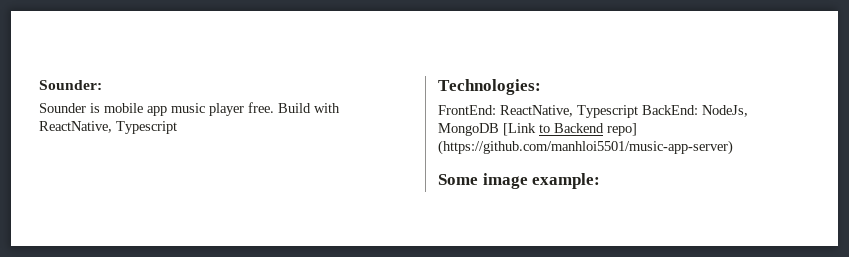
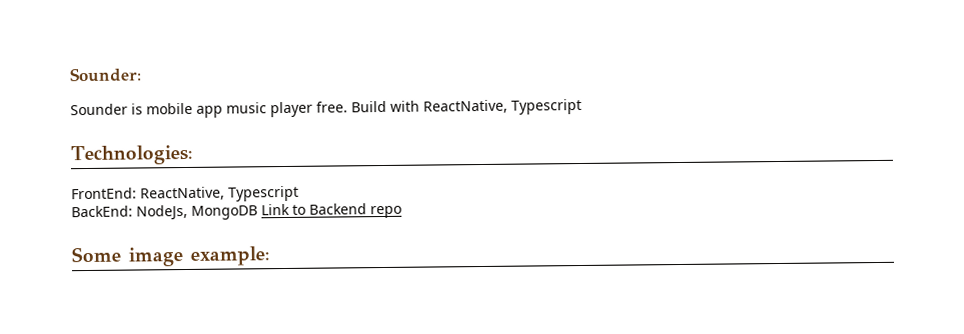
(638, 111) none -> (299, 193) //
[503,123,536,136] [Link -> [261,203,290,216] Link
[607,123,637,136] [438,140,733,155] repo] (https://github.com/manhloi5501/music-app-server) -> [370,205,402,219] repo

